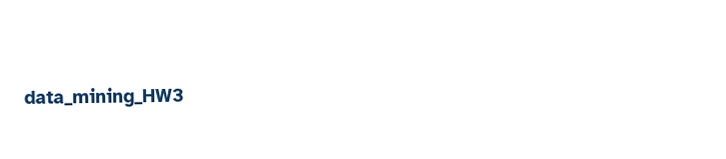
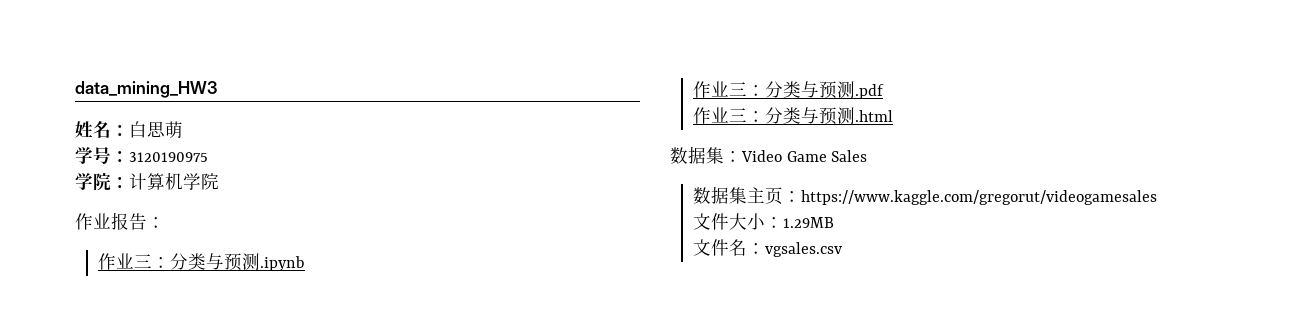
(185, 97) none -> [75,121,183,138] [75,147,208,164] [75,172,219,191] [75,212,165,230] [97,253,305,271] [692,81,884,99] [692,107,893,125] [670,146,868,164] [692,186,1157,205] [692,213,834,230] [692,239,842,257] // 姓名：白思萌 // 学号：3120190975 // 学院：计算机学院 // 作业报告： // 作业三：分类与预测.ipynb // 作业三：分类与预测.pdf // 作业三：分类与预测.html // 数据集：Video Game Sales // 数据集主页：https://www.kaggle.com/gregorut/videogamesales // 文件大小：1.29MB // 文件名：vgsales.csv

